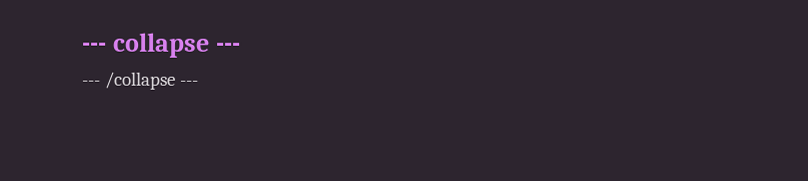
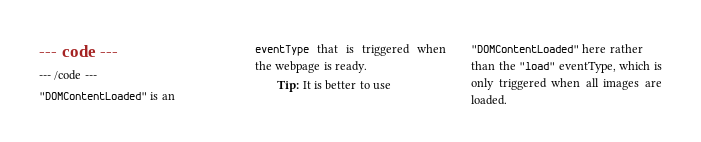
[82,32,210,58] --- collapse -> [39,45,96,57] --- code
[105,71,200,90] /collapse --- -> [54,70,97,80] [39,92,175,100] [255,44,446,56] [255,61,368,73] [277,80,392,92] [471,44,643,53] [471,61,662,73] [471,78,662,90] [471,95,507,105] /code --- // "DOMContentLoaded" is an eventType that is triggered when the webpage is ready. // Tip: It is better to use "DOMContentLoaded" here rather than the "load" eventType, which is only triggered when all images are loaded.

